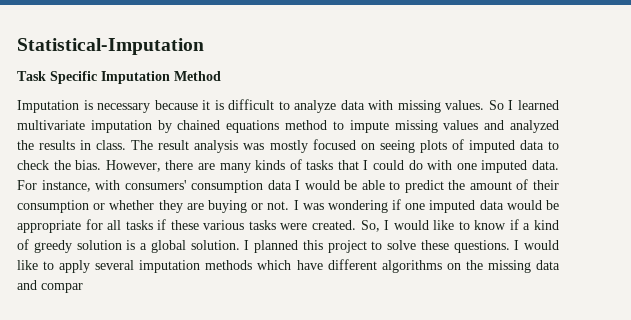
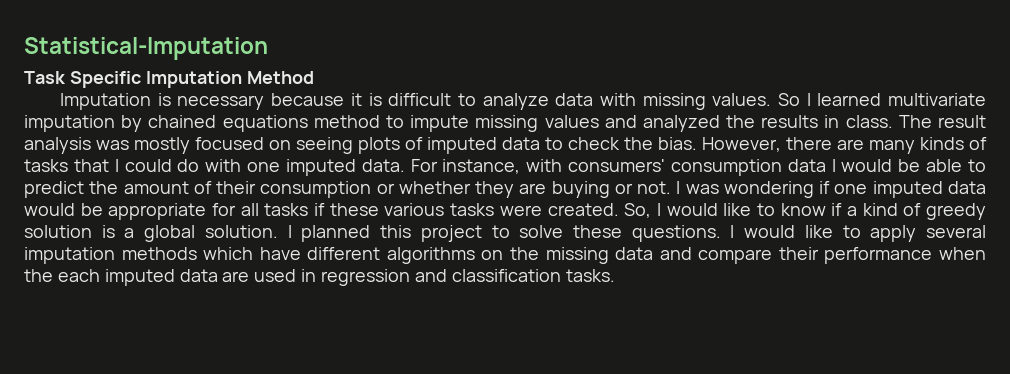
[41,283,83,293] compar -> [698,247,986,264] [24,269,615,286] compare their performance when the each imputed data are used in regression and classification tasks.

